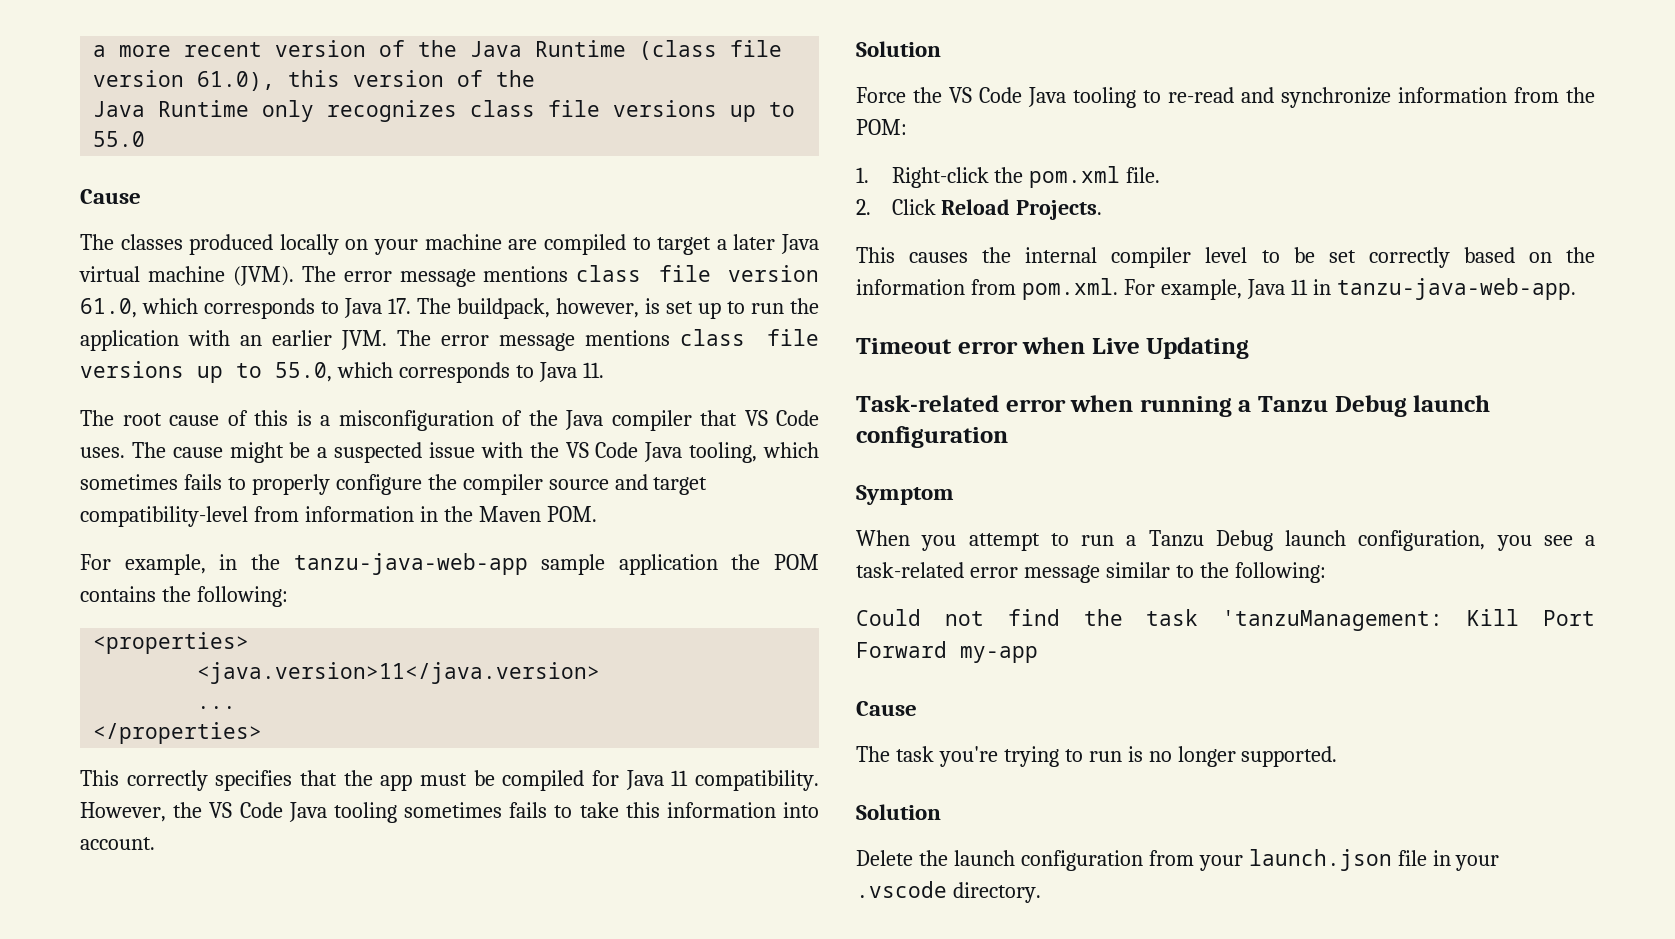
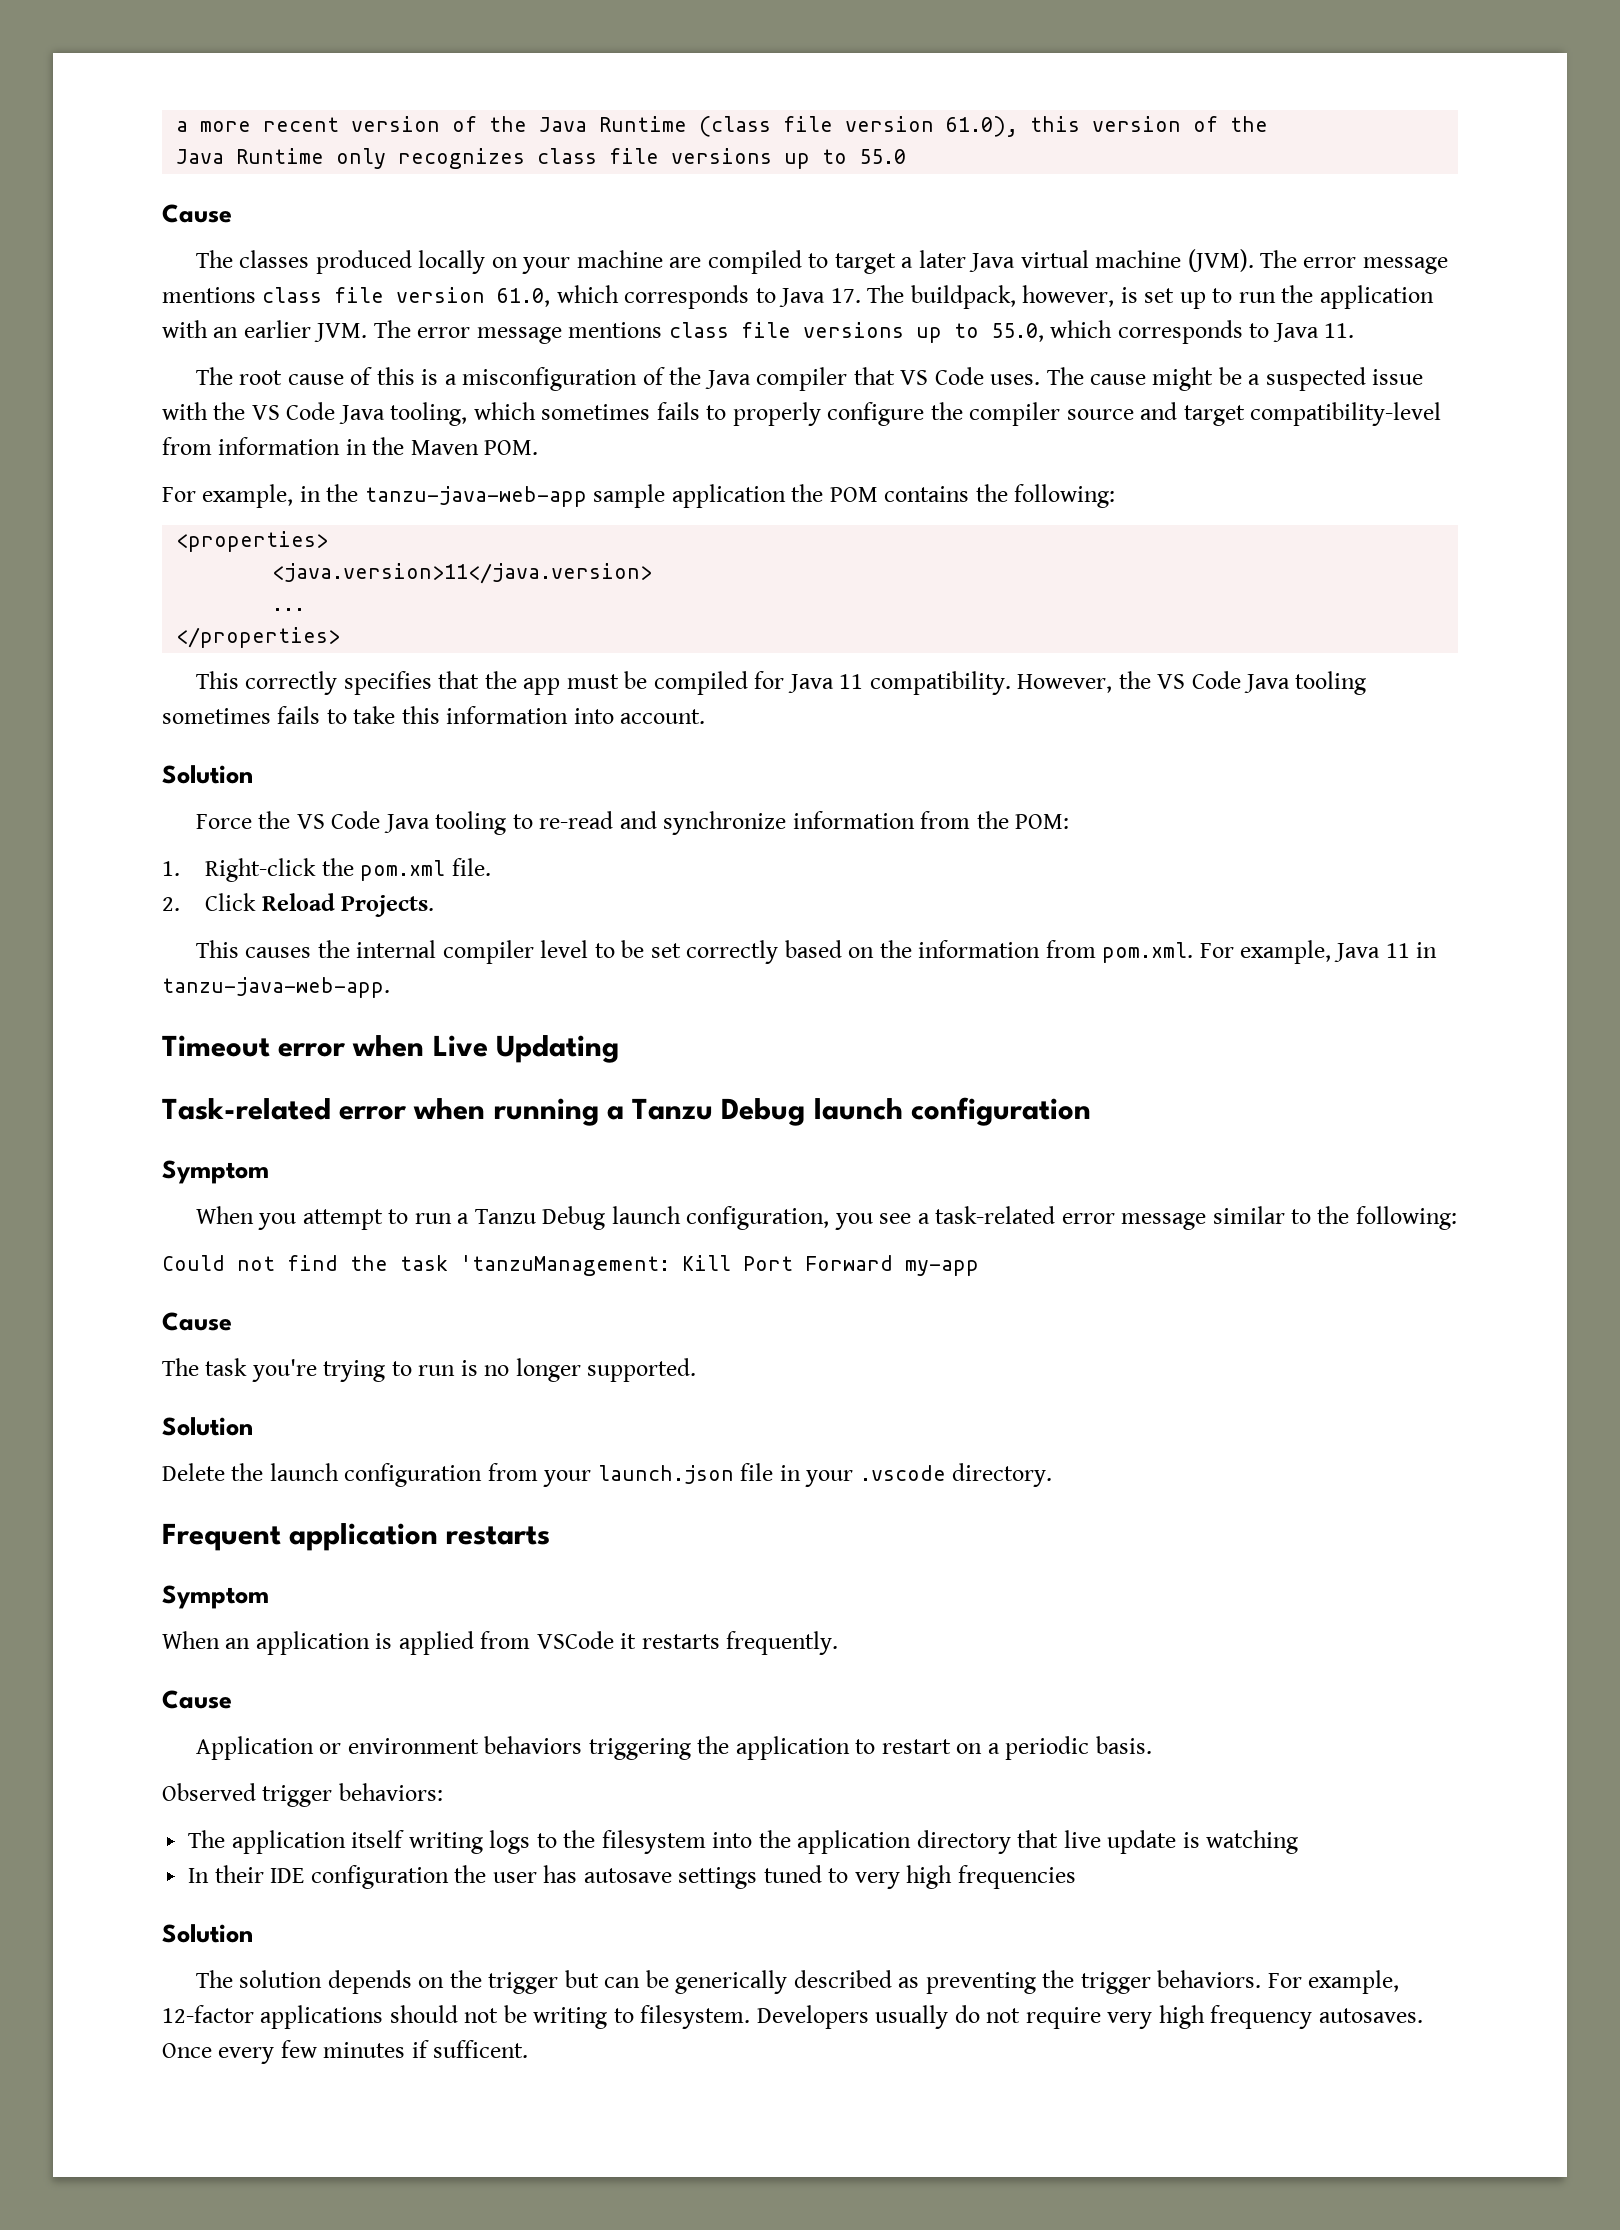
(1041, 892) none -> [162,1523,551,1551] [162,1585,269,1609] [162,1631,839,1655] [162,1690,232,1709] [195,1736,1152,1760] [162,1783,443,1807] [188,1830,1299,1854] [188,1865,1076,1889] [162,1924,253,1943] [195,1970,1399,1994] [162,2005,1423,2029] [162,2040,529,2064] // Frequent application restarts // Symptom // When an application is applied from VSCode it restarts frequently. // Cause // Application or environment behaviors triggering the application to restart on a periodic basis. // Observed trigger behaviors: // The application itself writing logs to the filesystem into the application directory that live update is watching // In their IDE configuration the user has autosave settings tuned to very high frequencies // Solution // The solution depends on the trigger but can be generically described as preventing the trigger behaviors. For example, 12-factor applications should not be writing to filesystem. Developers usually do not require very high frequency autosaves. Once every few minutes if sufficent.

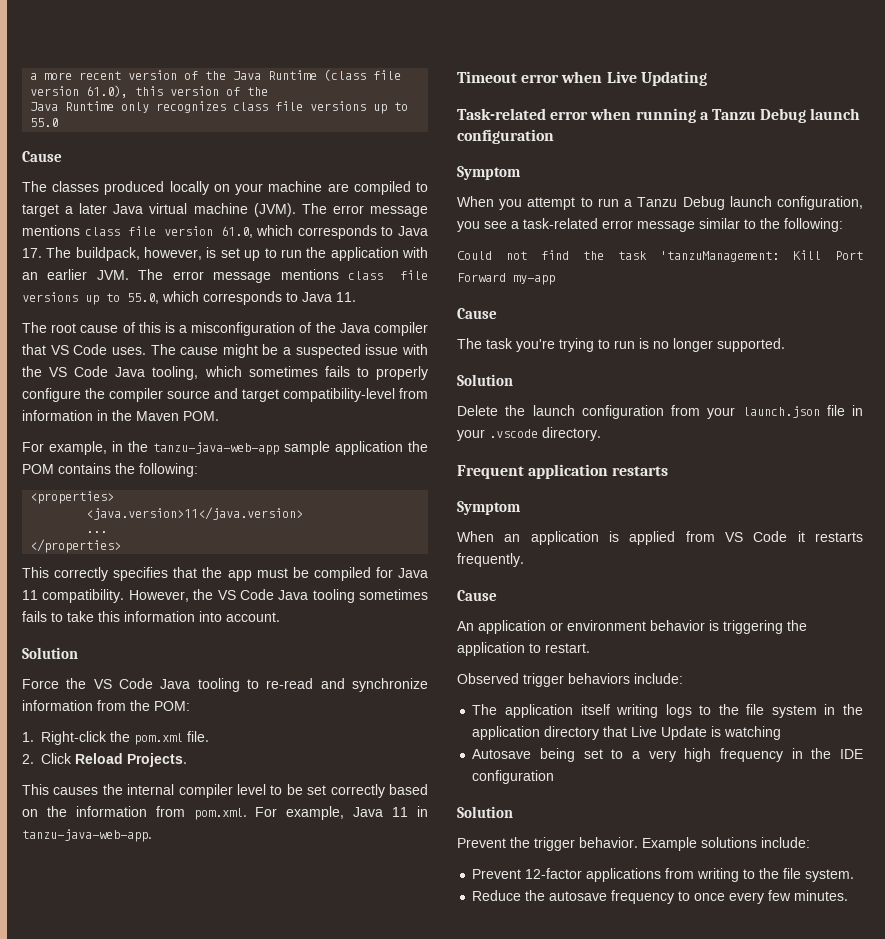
[536,1631,614,1649] VSCode -> [725,531,788,542] VS Code
[195,1736,1152,1760] Application or environment behaviors triggering the application to restart on a periodic basis. -> [457,620,807,634] [457,642,590,656] An application or environment behavior is triggering the application to restart.
[338,1783,443,1801] behaviors: -> [568,673,683,684] behaviors include:
[601,1830,753,1854] filesystem into -> [746,704,836,718] file system in
[1063,1830,1177,1854] live update -> [631,726,708,740] Live Update
[188,1865,1076,1889] [162,1924,253,1943] [195,1970,1399,1994] [162,2005,1423,2029] [162,2040,529,2064] In their IDE configuration the user has autosave settings tuned to very high frequencies // Solution // The solution depends on the trigger but can be generically described as preventing the trigger behaviors. For example, 12-factor applications should not be writing to filesystem. Developers usually do not require very high frequency autosaves. Once every few minutes if sufficent. -> [472,748,863,762] [472,770,555,784] [457,806,513,818] [457,837,810,851] [472,868,855,882] [472,890,849,904] Autosave being set to a very high frequency in the IDE configuration // Solution // Prevent the trigger behavior. Example solutions include: // Prevent 12-factor applications from writing to the file system. // Reduce the autosave frequency to once every few minutes.

